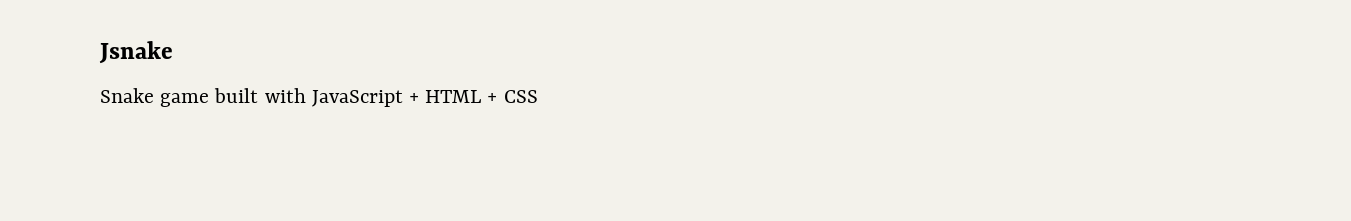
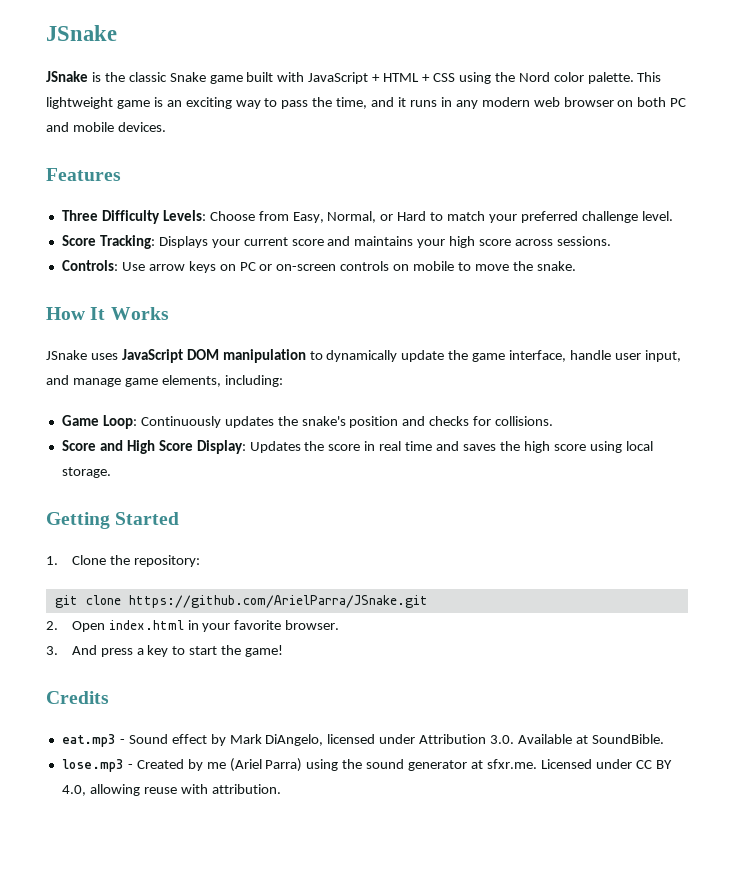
[99,41,173,64] Jsnake // -> [46,25,117,41] [46,71,167,82] JSnake // JSnake is the classic
(538, 96) none -> [458,72,662,84] [46,97,687,109] [46,122,166,132] [46,168,121,181] [61,210,673,224] [61,235,611,249] [61,260,576,273] [46,307,169,320] [46,349,681,363] [46,375,283,387] [61,415,554,429] [61,440,653,454] [61,467,111,478] [46,512,180,529] [46,555,200,567] [54,595,428,608] [46,620,340,632] [46,645,284,657] [46,691,109,704] [61,734,664,747] [61,758,672,772] [61,784,281,796] using the Nord color palette. This lightweight game is an exciting way to pass the time, and it runs in any modern web browser on both PC and mobile devices. // Features // Three Difficulty Levels: Choose from Easy, Normal, or Hard to match your preferred challenge level. // Score Tracking: Displays your current score and maintains your high score across sessions. // Controls: Use arrow keys on PC or on-screen controls on mobile to move the snake. // How It Works // JSnake uses JavaScript DOM manipulation to dynamically update the game interface, handle user input, and manage game elements, including: // Game Loop: Continuously updates the snake's position and checks for collisions. // Score and High Score Display: Updates the score in real time and saves the high score using local storage. // Getting Started // 1. Clone the repository: // git clone https://github.com/ArielParra/JSnake.git // 2. Open index.html in your favorite browser. // 3. And press a key to start the game! // Credits // eat.mp3 - Sound effect by Mark DiAngelo, licensed under Attribution 3.0. Available at SoundBible. // lose.mp3 - Created by me (Ariel Parra) using the sound generator at sfxr.me. Licensed under CC BY 4.0, allowing reuse with attribution.

